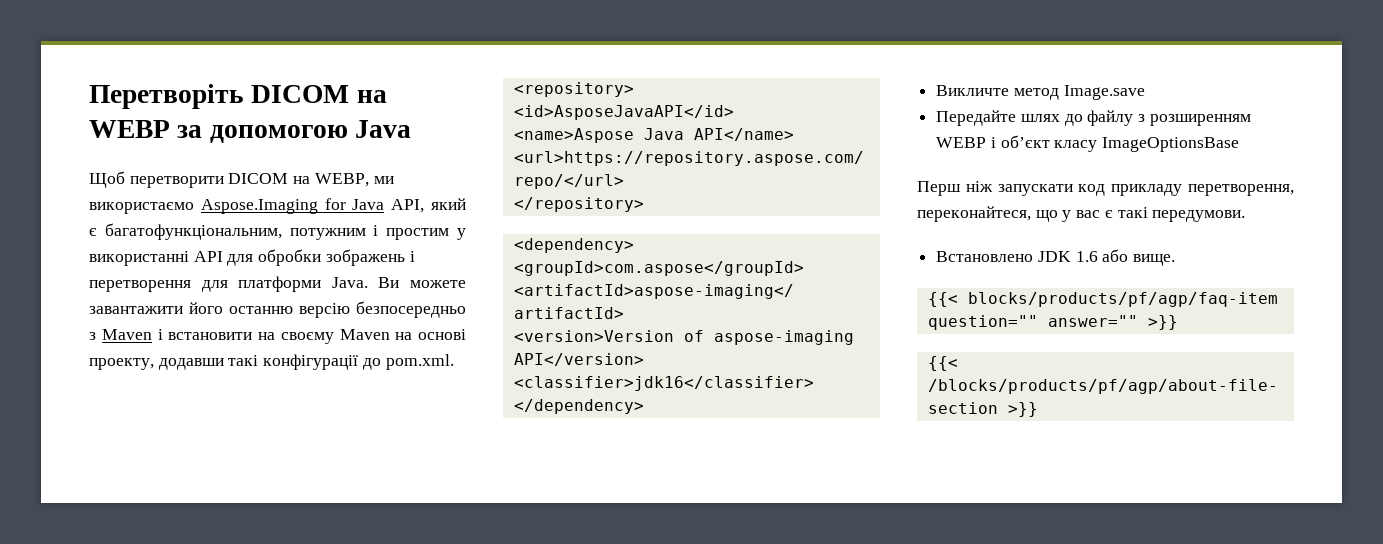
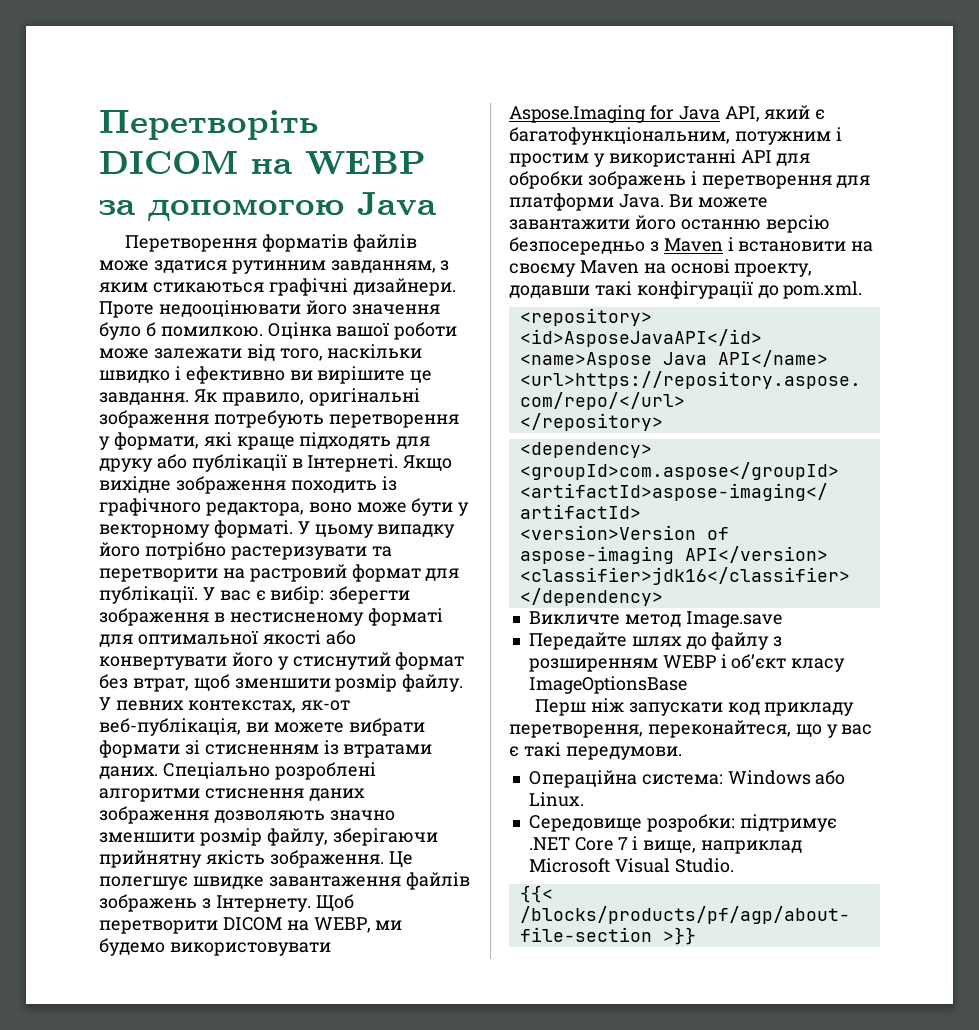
(412, 129) none -> [124,234,417,252] [99,260,450,274] [99,278,456,296] [99,300,440,318] [99,322,458,340] [99,344,423,361] [99,366,433,384] [99,388,420,406] [99,410,459,428] [99,432,431,450] [99,454,453,472] [99,476,397,494] [99,498,470,516] [99,520,456,538] [99,542,392,560] [99,564,460,582] [99,586,411,604] [99,608,443,626] [99,630,356,647] [99,652,465,670] [99,674,464,692] [99,697,350,713] [99,718,425,736] [99,740,433,758] [99,762,376,780] [99,788,365,802] [99,806,395,824] [99,828,438,846] [99,850,413,868] [99,872,470,890] [99,894,311,912] Перетворення форматів файлів може здатися рутинним завданням, з яким стикаються графічні дизайнери. Проте недооцінювати його значення було б помилкою. Оцінка вашої роботи може залежати від того, наскільки швидко і ефективно ви вирішите це завдання. Як правило, оригінальні зображення потребують перетворення у формати, які краще підходять для друку або публікації в Інтернеті. Якщо вихідне зображення походить із графічного редактора, воно може бути у векторному форматі. У цьому випадку його потрібно растеризувати та перетворити на растровий формат для публікації. У вас є вибір: зберегти зображення в нестисненому форматі для оптимальної якості або конвертувати його у стиснутий формат без втрат, щоб зменшити розмір файлу. У певних контекстах, як-от веб-публікація, ви можете вибрати формати зі стисненням із втратами даних. Спеціально розроблені алгоритми стиснення даних зображення дозволяють значно зменшити розмір файлу, зберігаючи прийнятну якість зображення. Це полегшує швидке завантаження файлів зображень з Інтернету.
[89,202,194,214] використаємо -> [99,938,331,956] будемо використовувати
[936,249,1176,266] [927,292,1278,307] [927,315,1178,330] Встановлено JDK 1.6 або вище. // {{< blocks/products/pf/agp/faq-item question="" answer="" >}} -> [528,770,846,788] [528,792,584,807] [528,814,837,832] [528,836,803,854] [528,858,734,873] Операційна система: Windows або Linux. // Середовище розробки: підтримує .NET Core 7 і вище, наприклад Microsoft Visual Studio.

